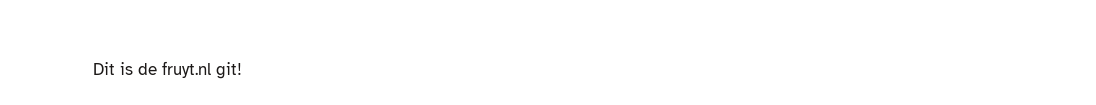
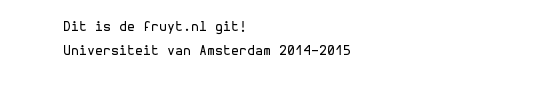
(242, 70) none -> [63,45,351,55] // Universiteit van Amsterdam 2014-2015

